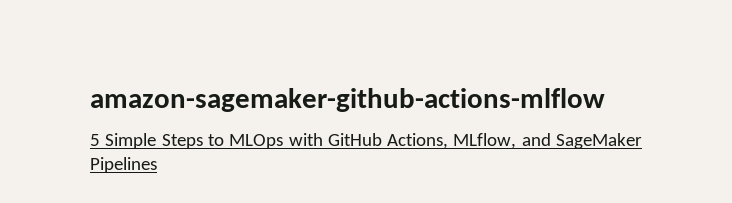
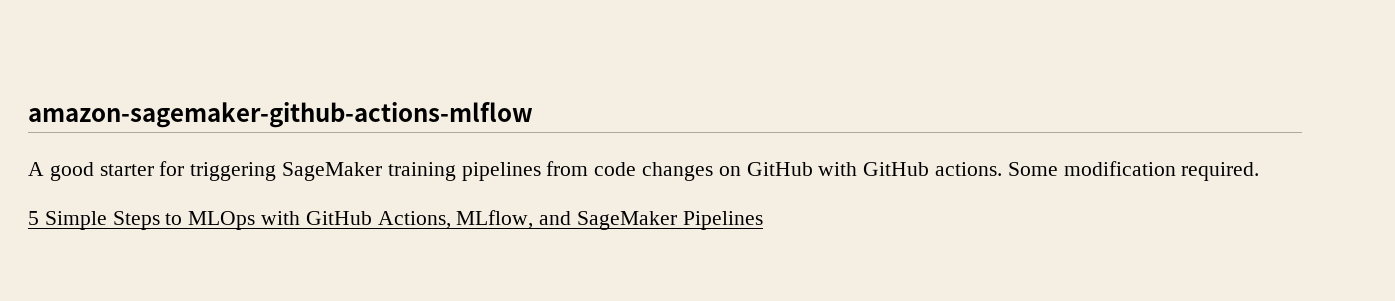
(605, 100) none -> [28,161,1260,181] // A good starter for triggering SageMaker training pipelines from code changes on GitHub with GitHub actions. Some modification required.

